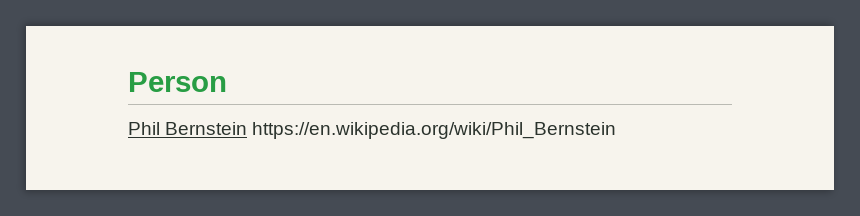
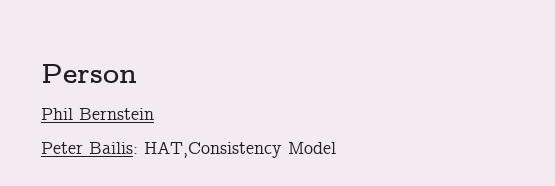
[252,122,617,139] https://en.wikipedia.org/wiki/Phil_Bernstein -> [41,141,336,158] // Peter Bailis: HAT,Consistency Model

